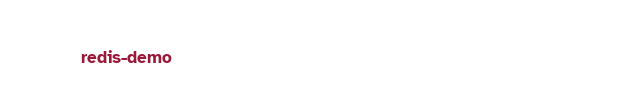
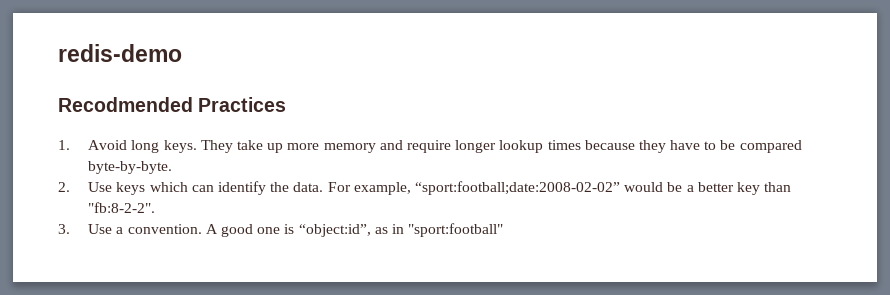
(172, 56) none -> [58,97,287,112] [58,140,802,153] [88,161,173,174] [58,181,792,195] [88,202,156,213] [58,223,504,237] // Recodmended Practices // 1. Avoid long keys. They take up more memory and require longer lookup times because they have to be compared byte-by-byte. // 2. Use keys which can identify the data. For example, “sport:football;date:2008-02-02” would be a better key than "fb:8-2-2". // 3. Use a convention. A good one is “object:id”, as in "sport:football"

